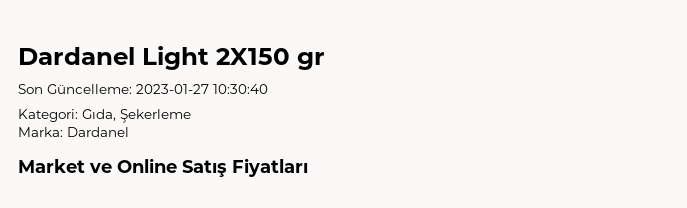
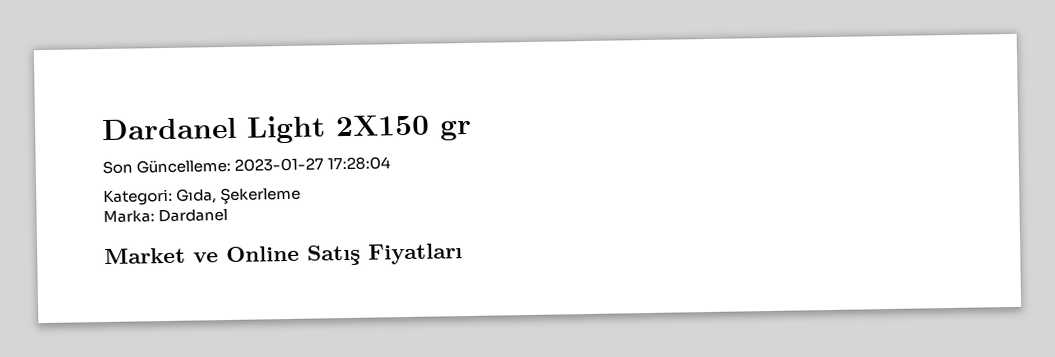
[213,84,268,94] 10:30:40 -> [327,156,392,171] 17:28:04

